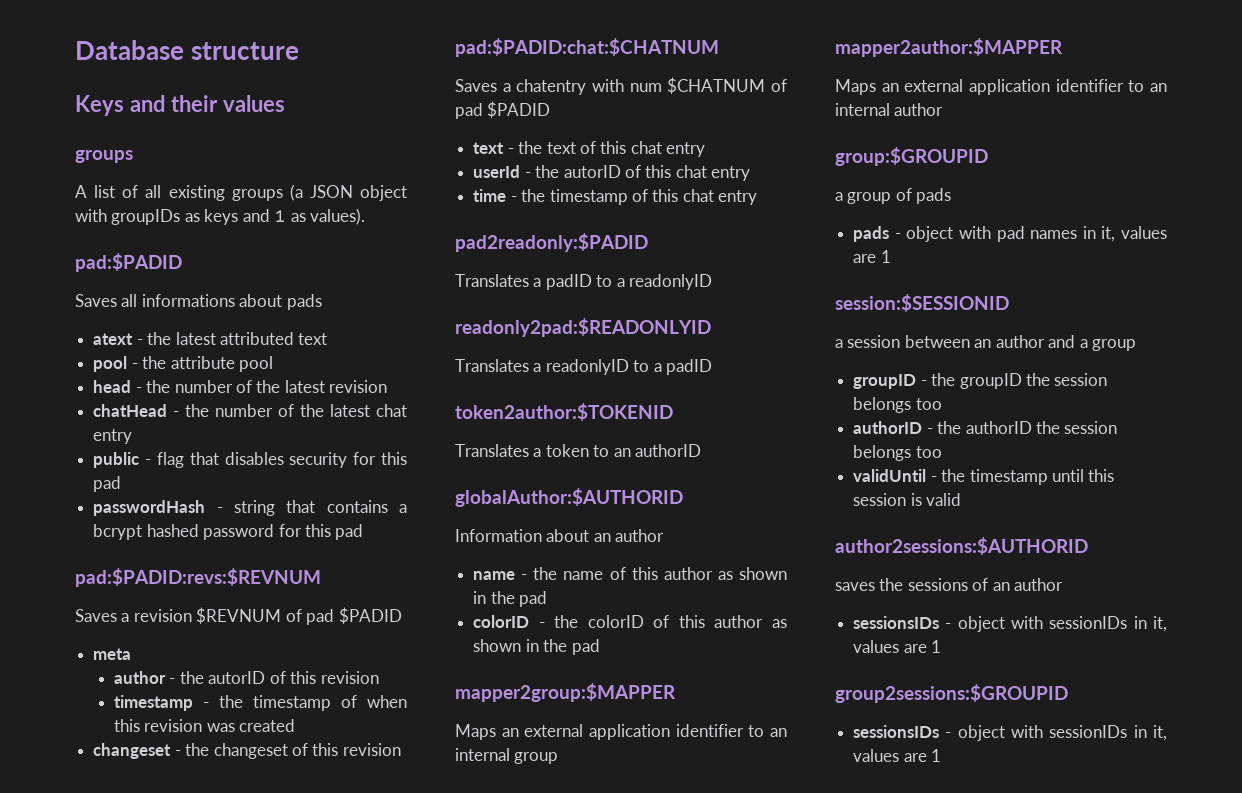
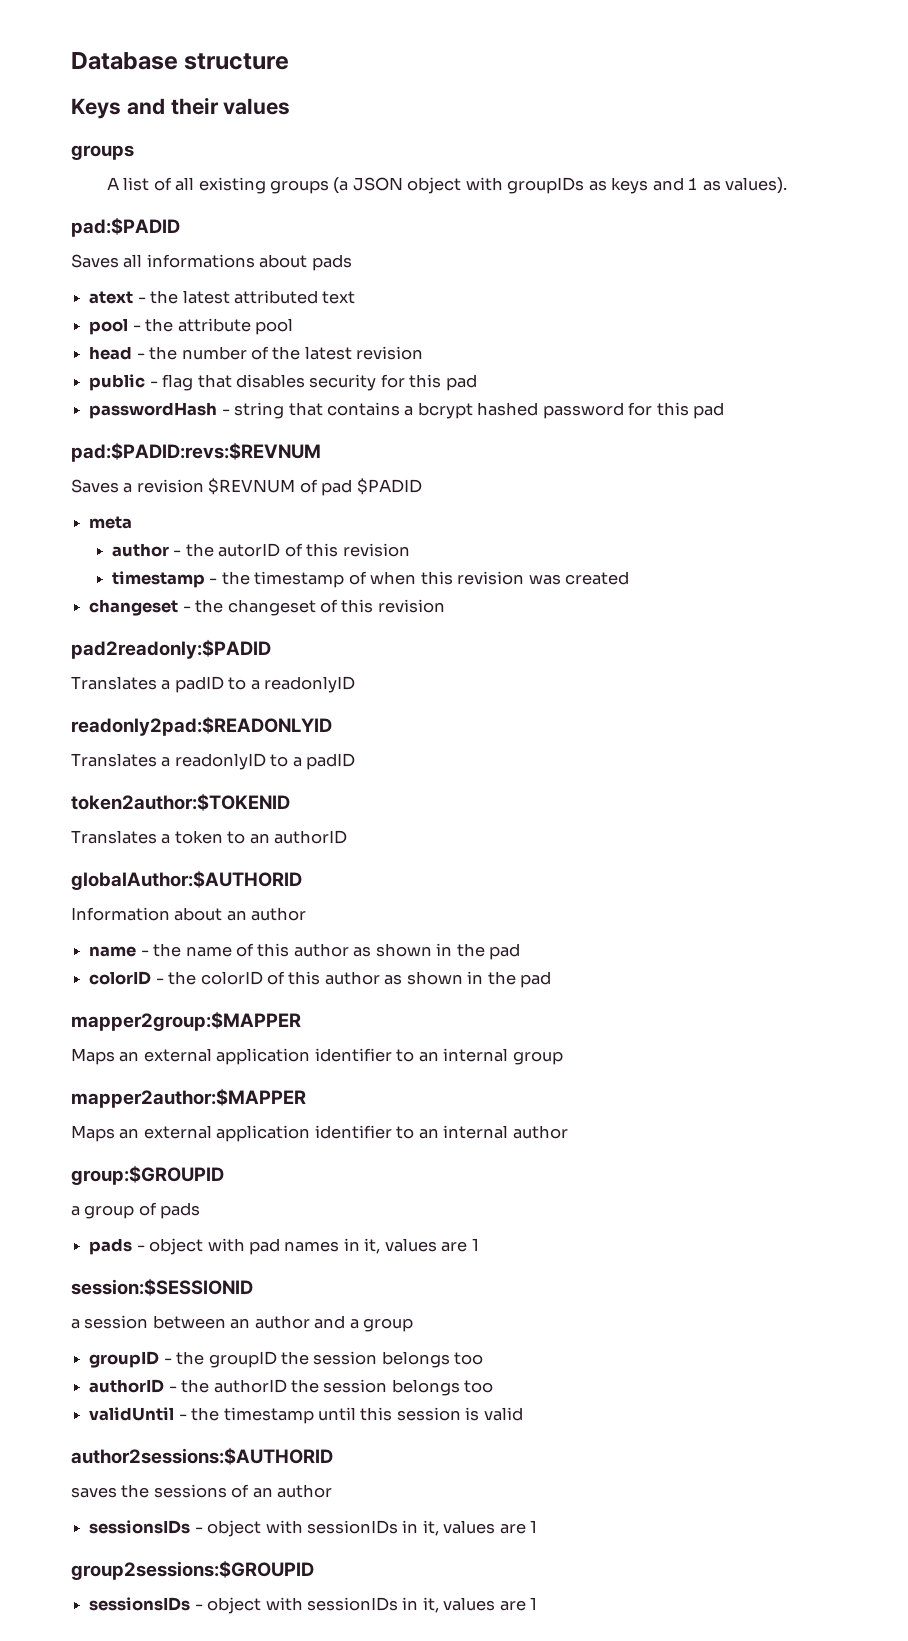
[93,404,408,417] [93,429,133,444] // chatHead - the number of the latest chat entry -> (424, 353) none
[455,38,719,57] [455,77,787,95] [455,101,551,119] [473,141,706,157] [473,165,751,181] [473,189,758,205] // pad:$PADID:chat:$CHATNUM // Saves a chatentry with num $CHATNUM of pad $PADID // text - the text of this chat entry // userId - the autorID of this chat entry // time - the timestamp of this chat entry -> (445, 606) none

